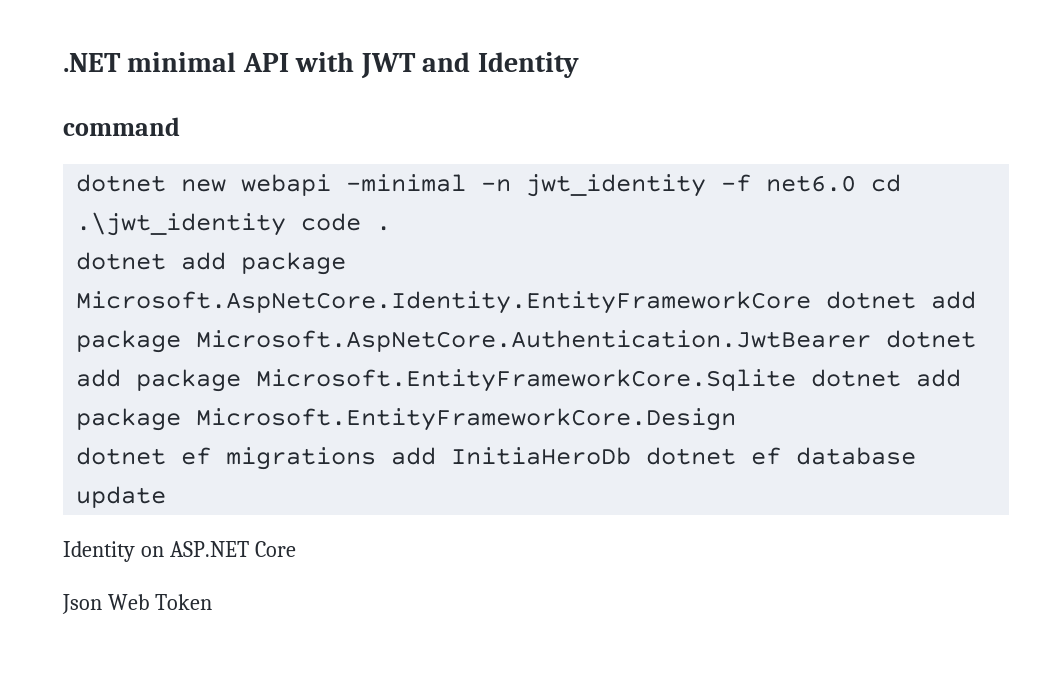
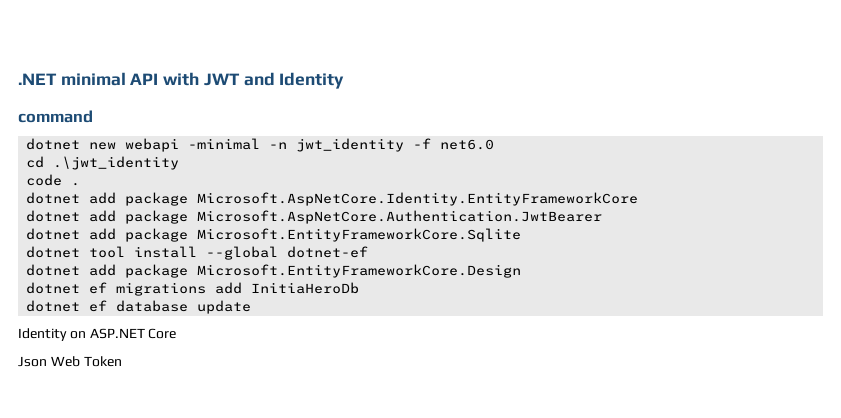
(857, 183) none -> (495, 144) //
(287, 224) none -> (180, 163) //
(812, 302) none -> (639, 199) //
(872, 341) none -> (603, 217) //
(797, 380) none -> [26,246,369,260] // dotnet tool install --global dotnet-ef //
(632, 456) none -> (360, 288) //

